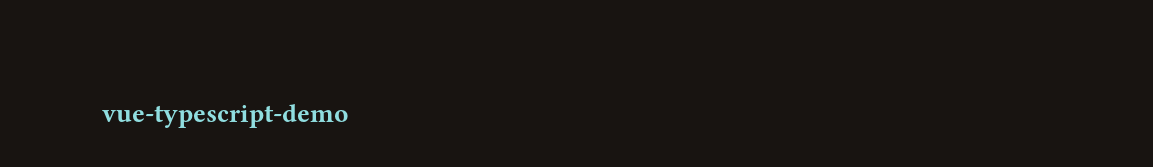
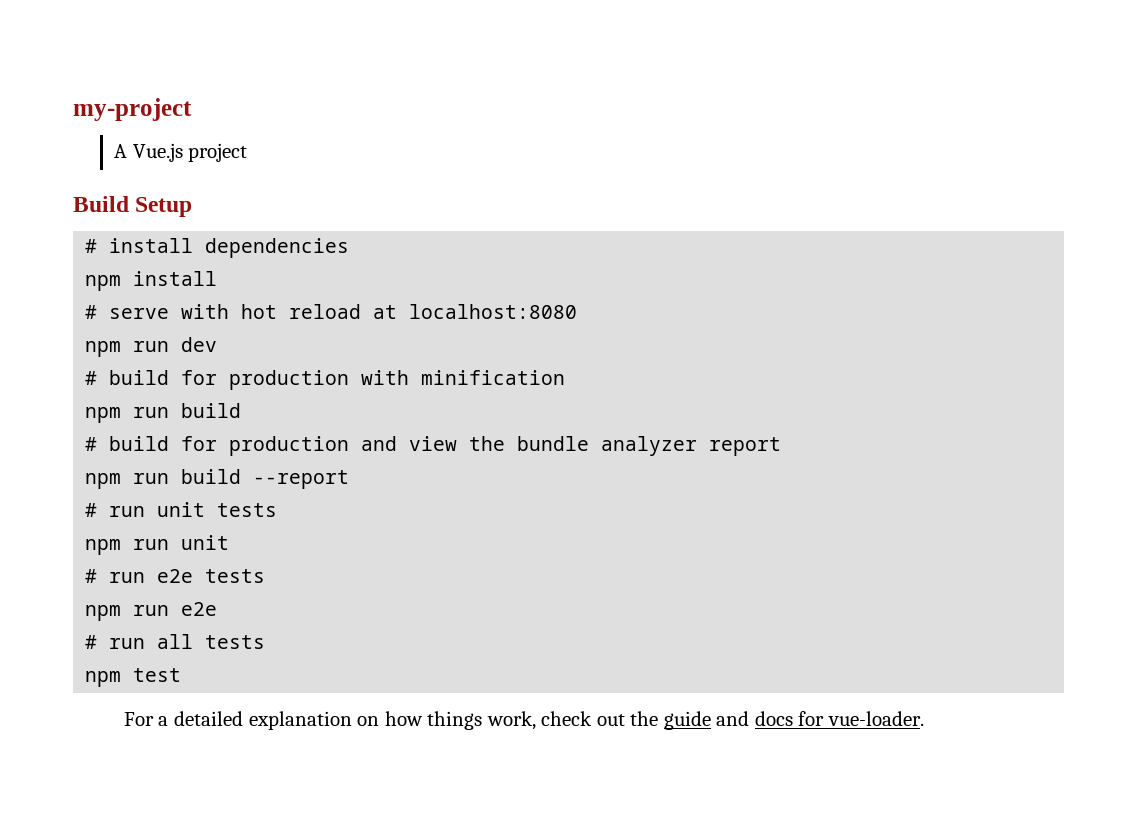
[102,104,349,128] vue-typescript-demo -> [73,98,192,121] [113,143,248,162] [73,196,193,217] [85,238,350,258] [85,271,218,291] [85,304,578,319] [85,337,218,357] [85,370,566,390] [85,403,242,423] [85,436,782,456] [85,469,350,489] [85,502,278,517] [85,535,230,555] [85,569,266,583] [85,602,218,621] [85,634,266,649] [85,668,182,687] [123,711,924,730] my-project // A Vue.js project // Build Setup // # install dependencies // npm install // # serve with hot reload at localhost:8080 // npm run dev // # build for production with minification // npm run build // # build for production and view the bundle analyzer report // npm run build --report // # run unit tests // npm run unit // # run e2e tests // npm run e2e // # run all tests // npm test // For a detailed explanation on how things work, check out the guide and docs for vue-loader.

